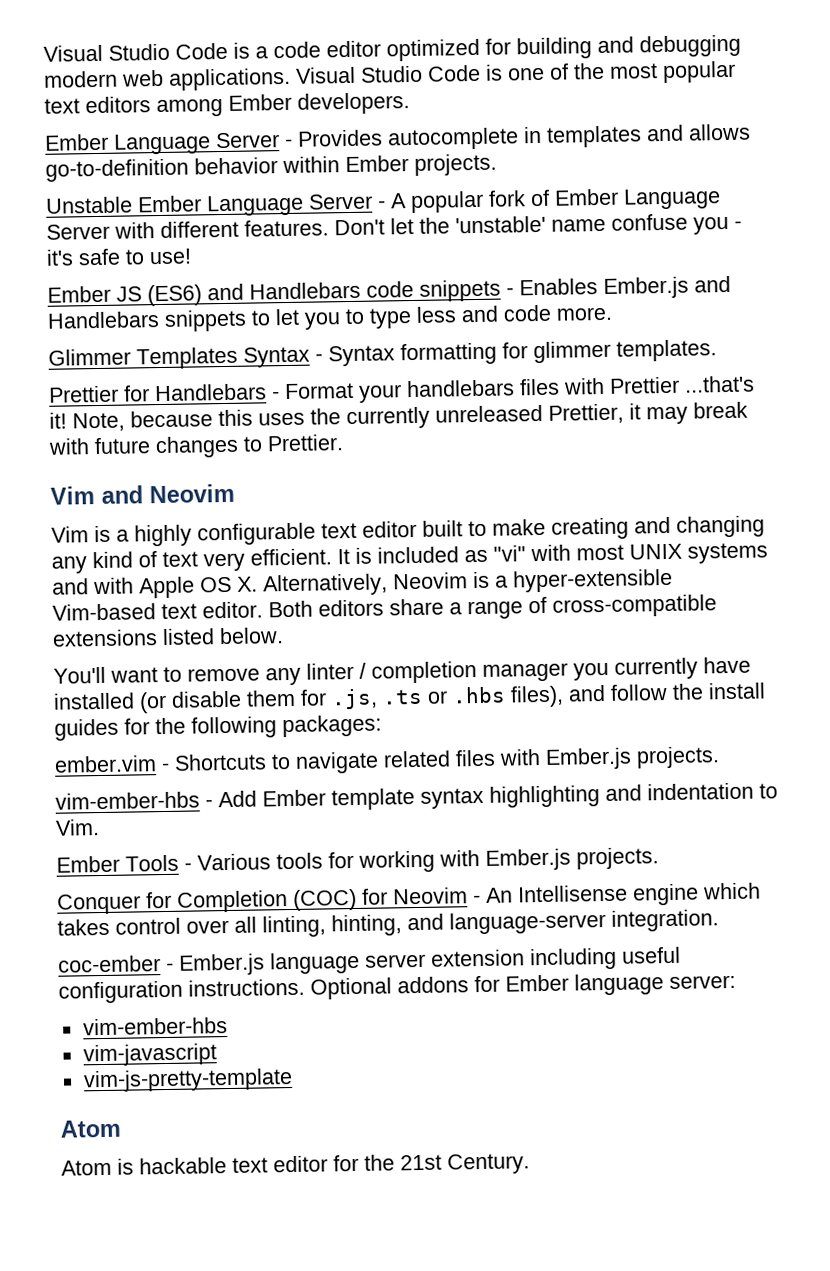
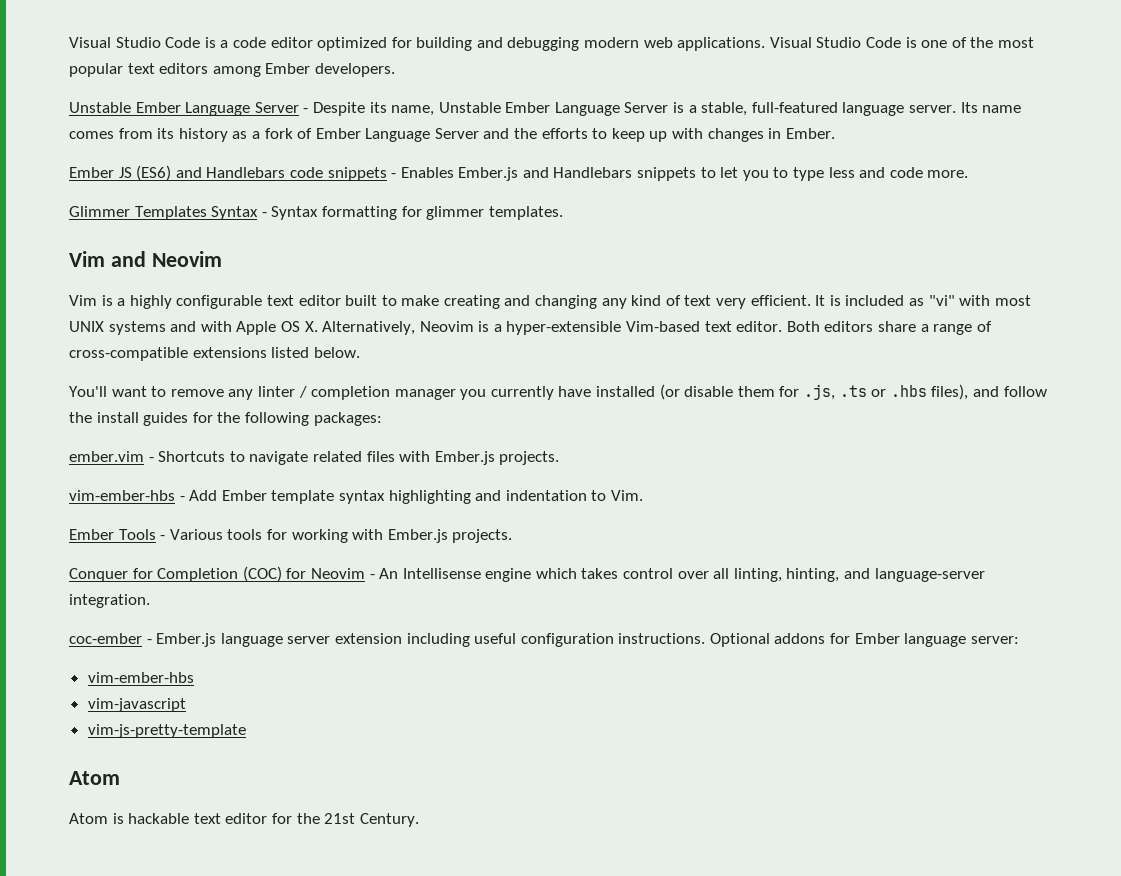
[45,123,751,155] [45,153,497,182] // Ember Language Server - Provides autocomplete in templates and allows go-to-definition behavior within Ember projects. -> (395, 70) none
[390,190,484,214] A popular -> [312,102,1022,116] [69,128,260,142] Despite its name, Unstable Ember Language Server is a stable, full-featured language server. Its name comes from its history as a
[114,213,742,239] [46,248,192,266] with different features. Don't let the 'unstable' name confuse you - it's safe to use! -> [483,128,835,142] and the efforts to keep up with changes in Ember.
[49,375,755,403] [49,401,748,432] [48,434,344,459] // Prettier for Handlebars - Format your handlebars files with Prettier ...that's it! Note, because this uses the currently unreleased Prettier, it may break with future changes to Prettier. -> (563, 213) none

